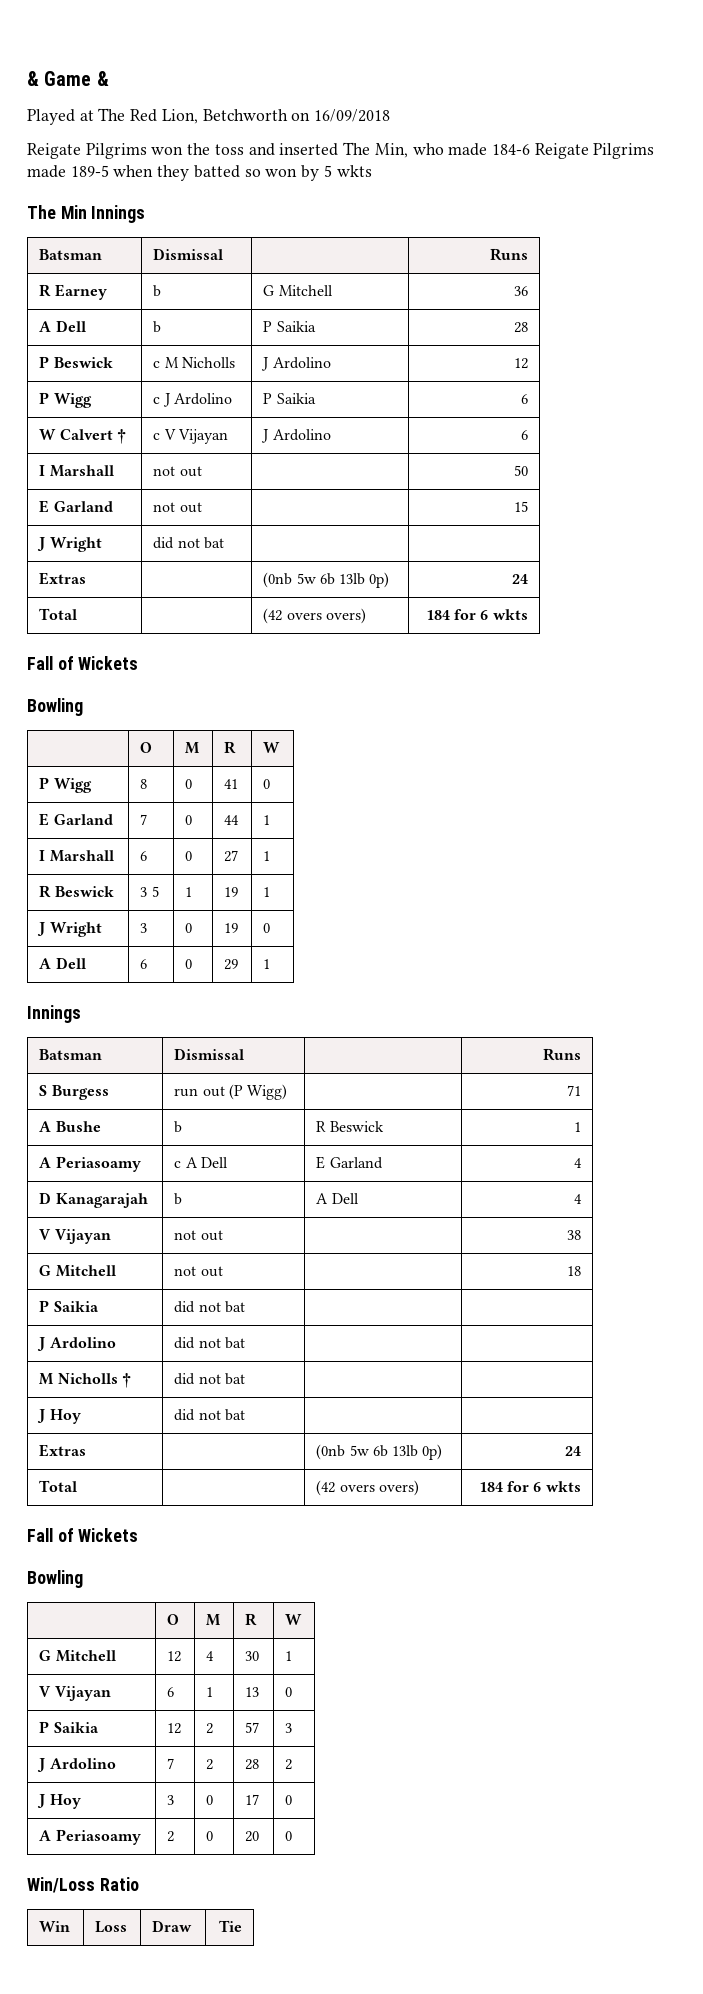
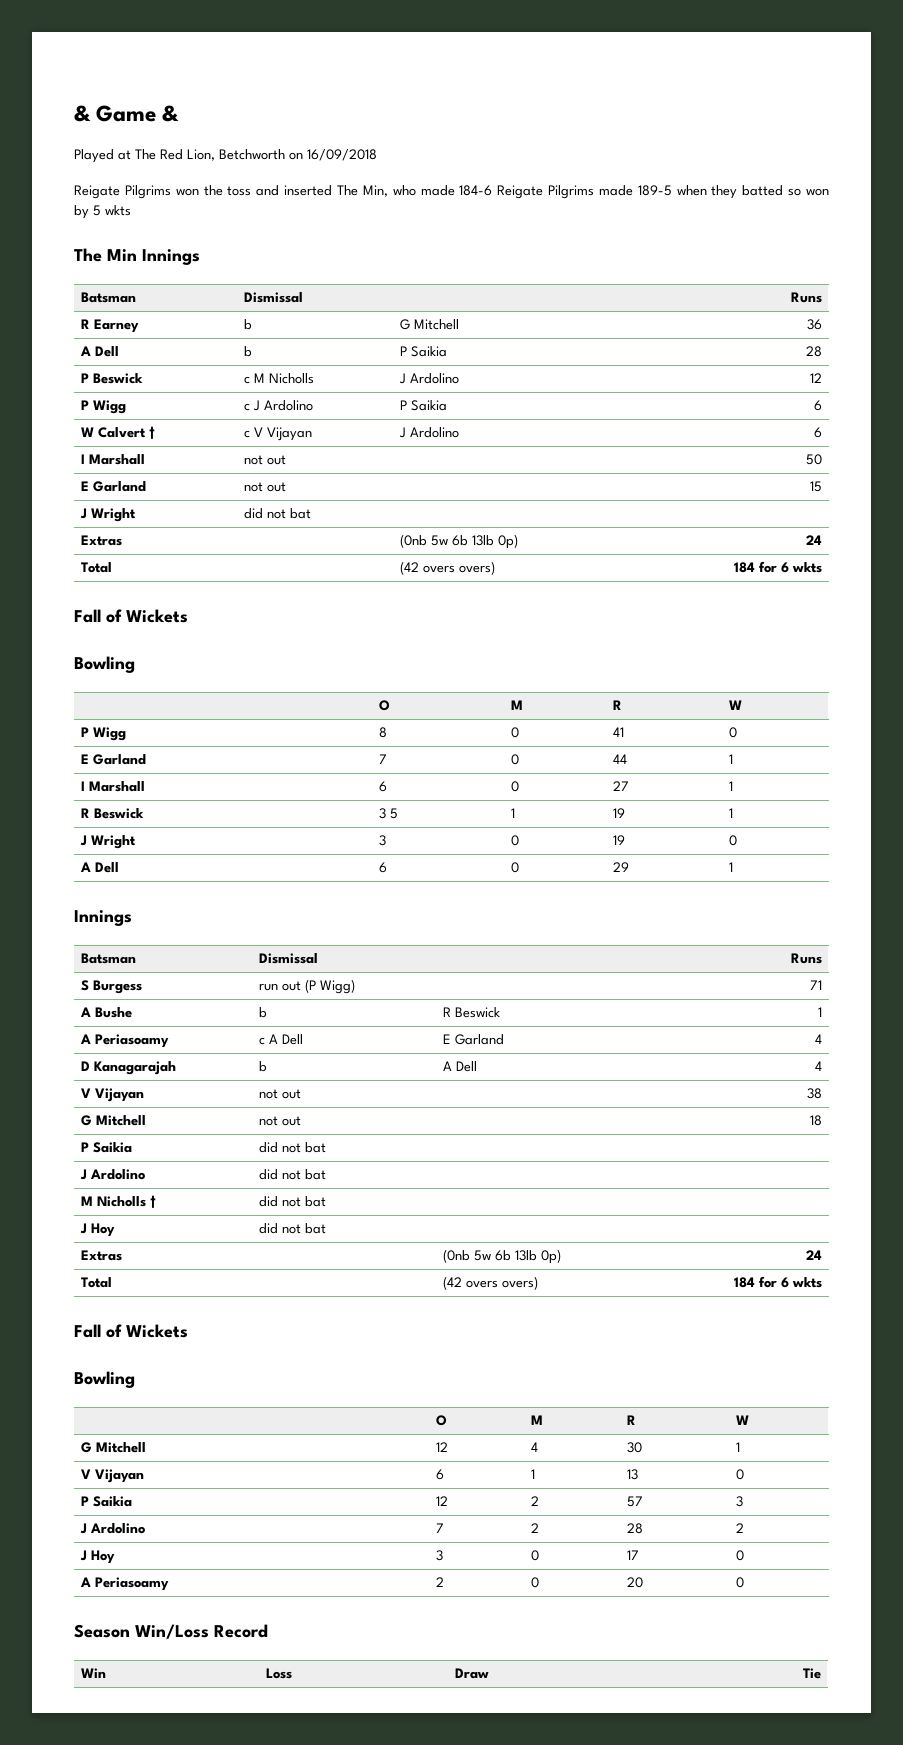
[27,1877,139,1893] Win/Loss Ratio -> [74,1624,268,1639] Season Win/Loss Record

